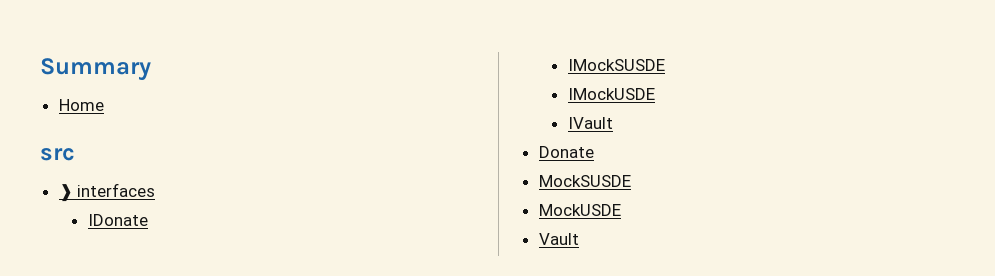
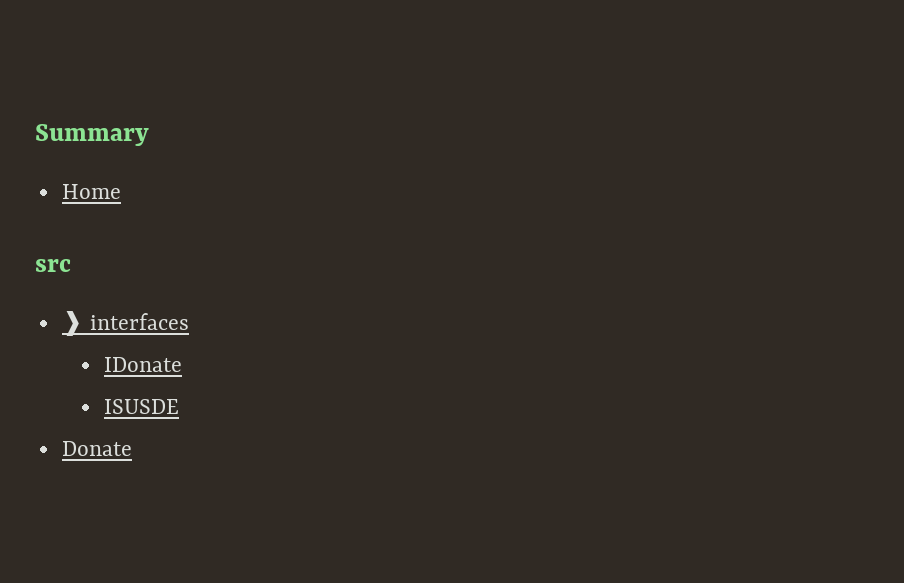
[567,59,665,71] [567,88,655,100] [567,117,613,129] [538,146,594,158] [538,175,631,187] [538,204,621,216] [538,233,579,245] IMockSUSDE // IMockUSDE // IVault // Donate // MockSUSDE // MockUSDE // Vault -> [104,399,180,414] [61,441,132,456] ISUSDE // Donate

